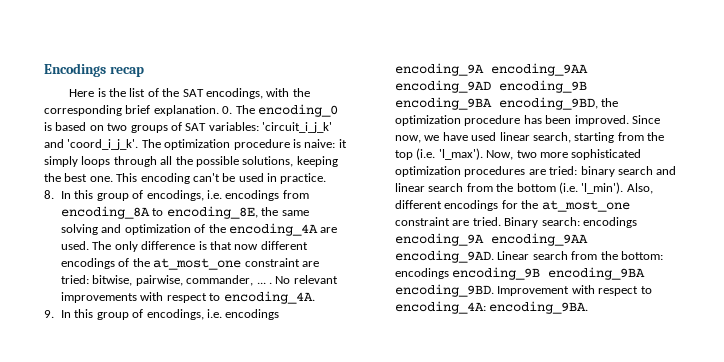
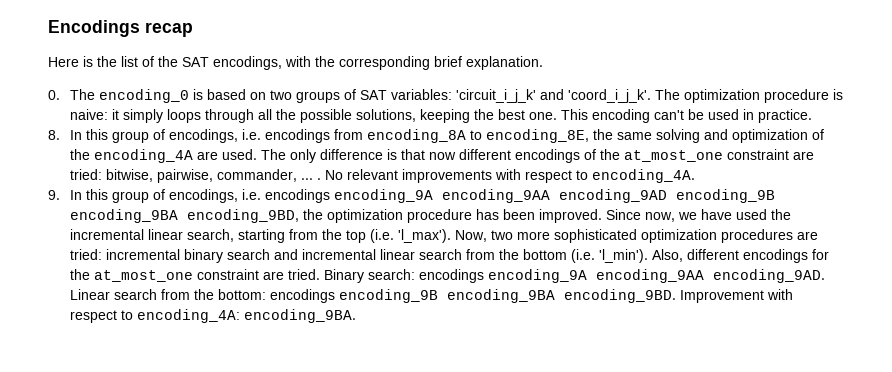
(219, 110) none -> (543, 63) //
(497, 136) none -> [771,209,792,220] [70,229,145,240] the incremental
(578, 170) none -> [106,249,181,260] incremental
(677, 170) none -> [302,249,377,260] incremental

